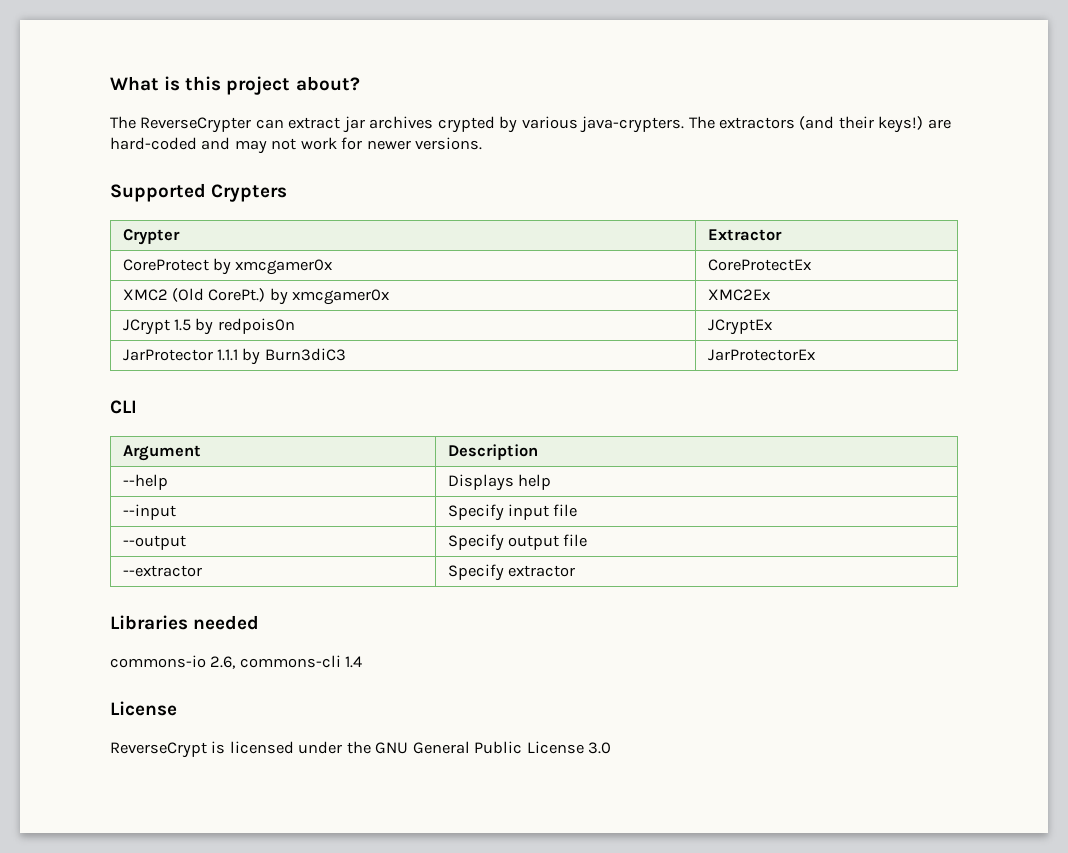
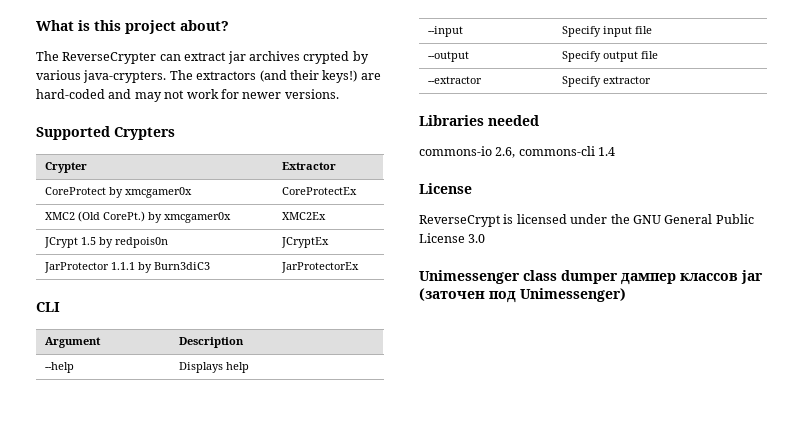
(612, 748) none -> [419,270,763,285] [419,288,626,303] // Unimessenger class dumper дампер классов jar (заточен под Unimessenger)

